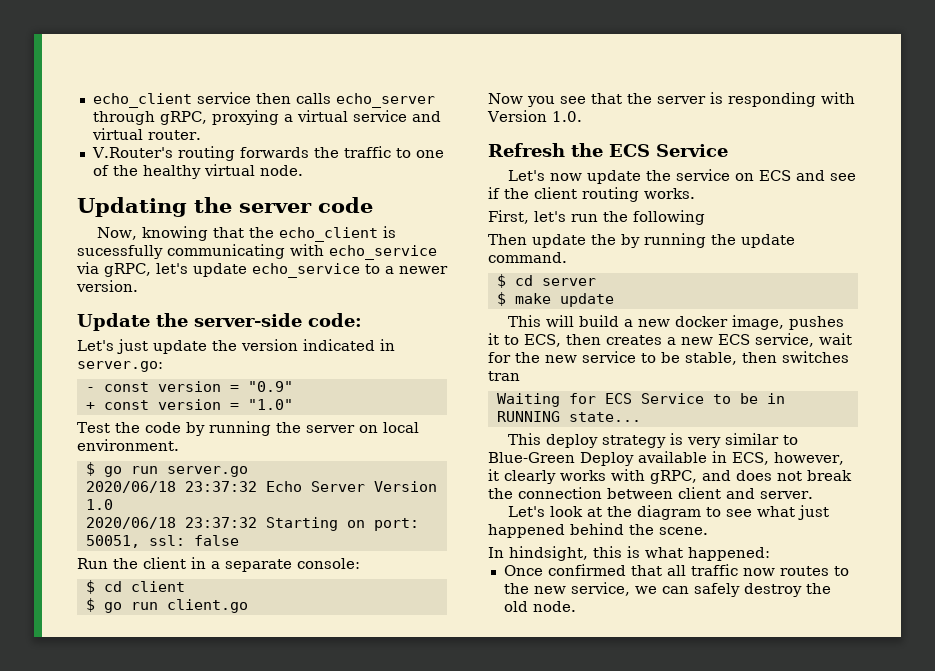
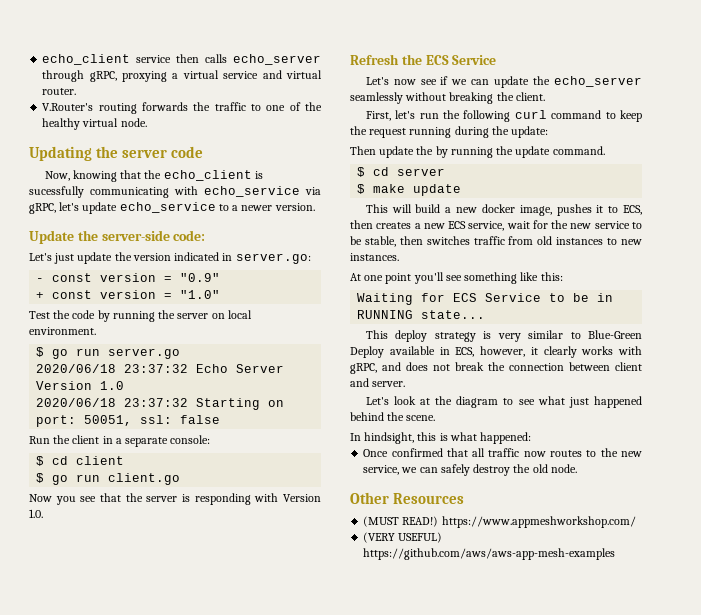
[587,169,857,184] [488,187,695,202] update the service on ECS and see if the client routing works. -> [420,76,642,88] [350,92,545,104] see if we can update the echo_server seamlessly without breaking the client.
(705, 217) none -> [514,110,642,122] [350,126,549,138] curl command to keep the request running during the update:
[488,371,520,381] tran -> [473,236,642,245] [350,253,399,261] [350,272,563,284] traffic from old instances to new instances. // At one point you'll see something like this:
(576, 606) none -> [350,492,465,504] [363,516,636,528] [363,532,443,543] [363,548,616,560] // Other Resources // (MUST READ!) https://www.appmeshworkshop.com/ // (VERY USEFUL) https://github.com/aws/aws-app-mesh-examples

